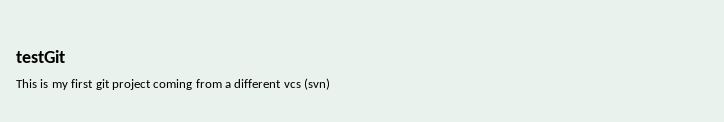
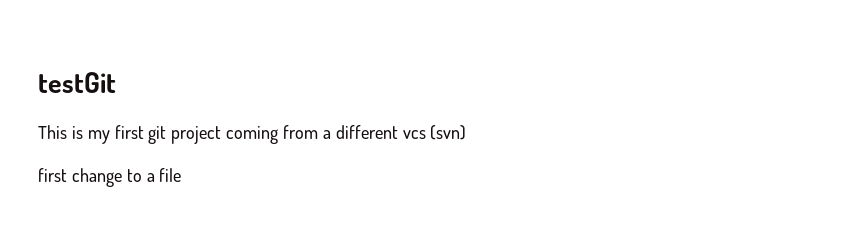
(331, 84) none -> [38,168,182,187] // first change to a file

